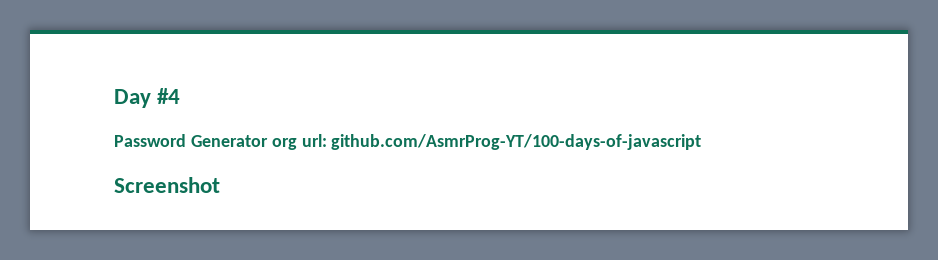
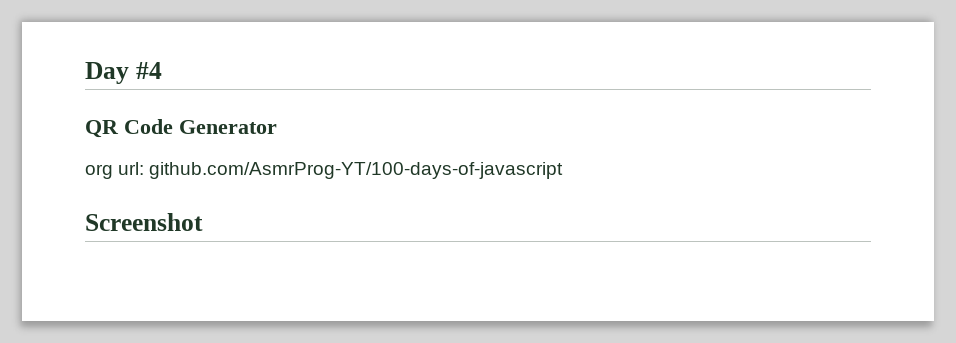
[114,134,186,147] Password -> [85,119,173,138] QR Code
(268, 141) none -> (277, 127) //

